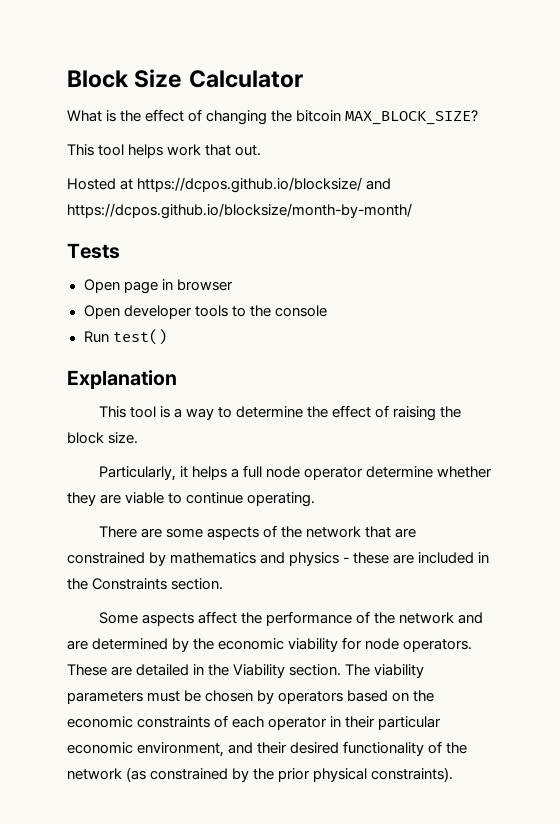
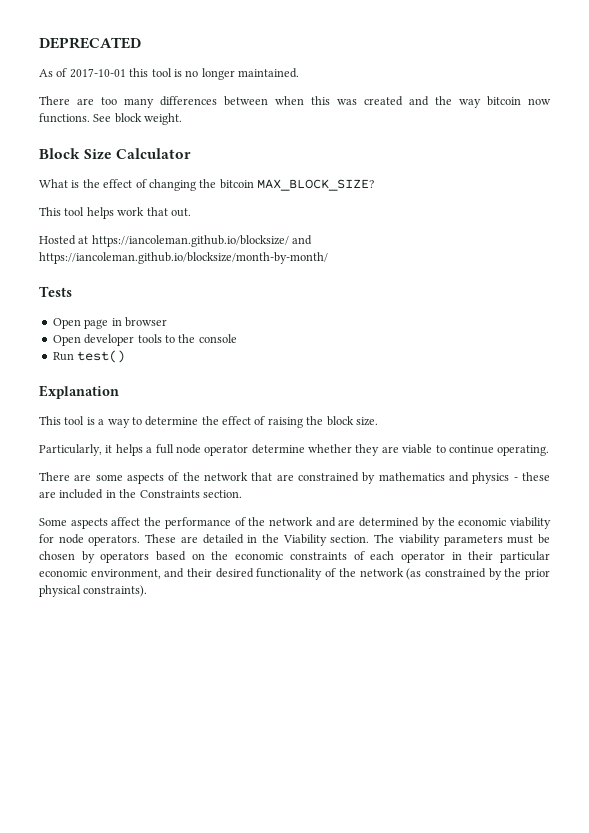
(67, 79) none -> [39,37,141,49] [39,68,299,80] [39,96,551,108] [39,113,183,125] DEPRECATED // As of 2017-10-01 this tool is no longer maintained. // There are too many differences between when this was created and the way bitcoin now functions. See block weight. //
[137,177,392,193] [67,203,412,219] https://dcpos.github.io/blocksize/ and https://dcpos.github.io/blocksize/month-by-month/ -> [91,235,313,247] [39,252,328,264] https://iancoleman.github.io/blocksize/ and https://iancoleman.github.io/blocksize/month-by-month/

